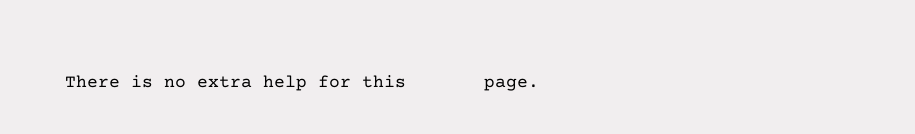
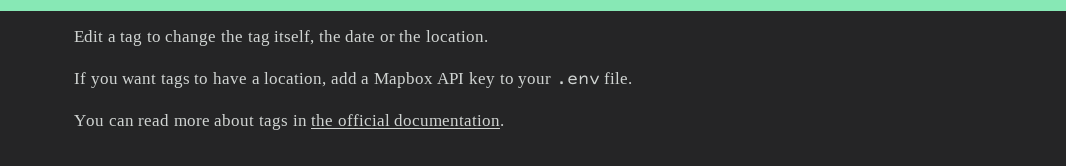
[65,75,539,91] There is no extra help for this page. -> [74,30,489,46] [74,72,633,88] [74,114,505,130] Edit a tag to change the tag itself, the date or the location. // If you want tags to have a location, add a Mapbox API key to your .env file. // You can read more about tags in the official documentation.

